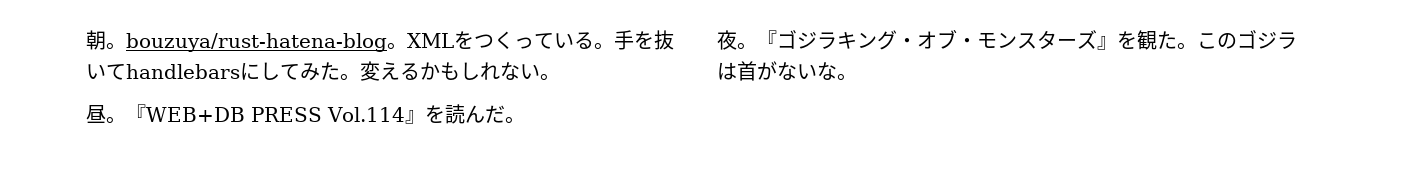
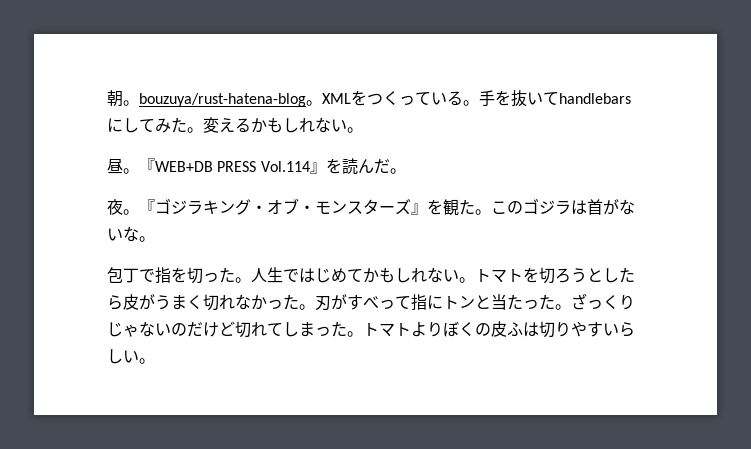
(857, 77) none -> [107,267,635,284] [107,293,635,311] [107,321,635,338] [107,349,155,364] // 包丁で指を切った。人生ではじめてかもしれない。トマトを切ろうとしたら皮がうまく切れなかった。刃がすべって指にトンと当たった。ざっくりじゃないのだけど切れてしまった。トマトよりぼくの皮ふは切りやすいらしい。

